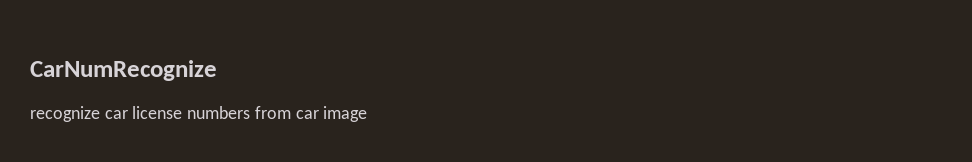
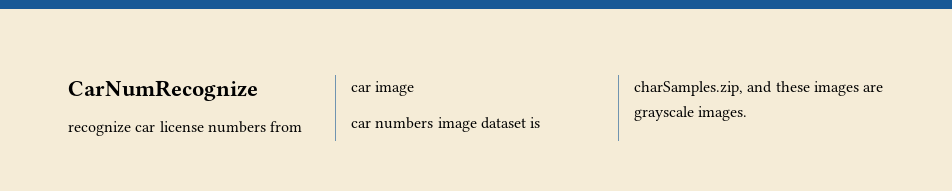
(368, 114) none -> [351,117,541,132] [634,81,884,96] [634,106,748,121] // car numbers image dataset is charSamples.zip, and these images are grayscale images.

